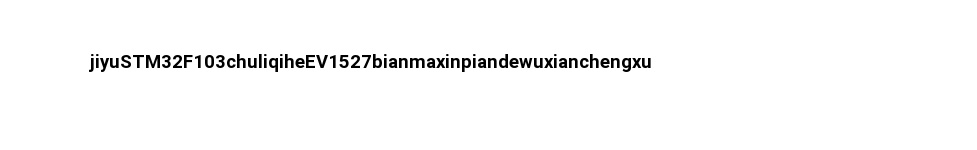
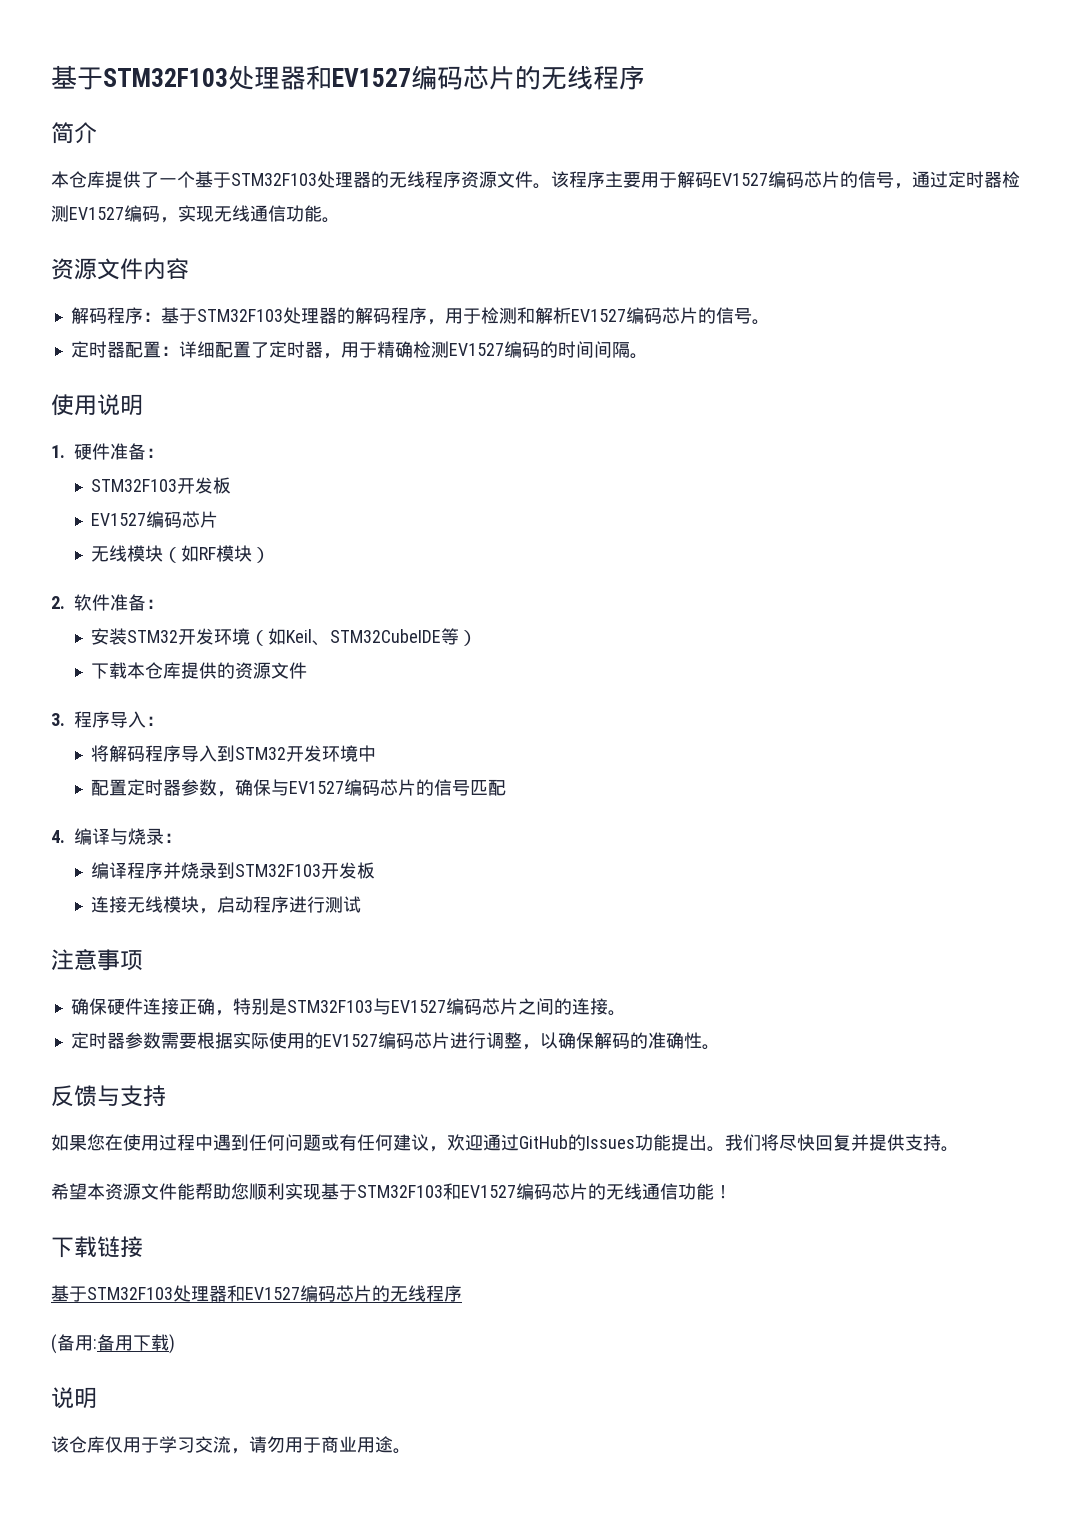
[89,54,652,72] jiyuSTM32F103chuliqiheEV1527bianmaxinpiandewuxianchengxu -> [51,65,645,90] [51,122,97,144] [51,171,1020,189] [51,205,340,223] [51,258,189,280] [70,307,770,325] [70,341,648,359] [51,394,143,416] [51,443,164,460] [91,477,232,494] [91,511,219,528] [91,545,271,563] [51,594,164,611] [91,628,478,646] [91,662,308,679] [51,711,164,728] [91,745,377,762] [91,779,507,797] [51,828,182,845] [91,862,376,879] [91,896,362,914] [51,949,143,971] [70,998,626,1016] [70,1032,720,1050] [51,1085,166,1107] [51,1134,959,1152] [51,1183,732,1200] [51,1236,143,1258] [51,1285,462,1302] [51,1334,175,1354] [51,1387,97,1409] [51,1436,411,1454] 基于STM32F103处理器和EV1527编码芯片的无线程序 // 简介 // 本仓库提供了一个基于STM32F103处理器的无线程序资源文件。该程序主要用于解码EV1527编码芯片的信号，通过定时器检测EV1527编码，实现无线通信功能。 // 资源文件内容 // 解码程序：基于STM32F103处理器的解码程序，用于检测和解析EV1527编码芯片的信号。 // 定时器配置：详细配置了定时器，用于精确检测EV1527编码的时间间隔。 // 使用说明 // 1.硬件准备： // STM32F103开发板 // EV1527编码芯片 // 无线模块（如RF模块） // 2.软件准备： // 安装STM32开发环境（如Keil、STM32CubeIDE等） // 下载本仓库提供的资源文件 // 3.程序导入： // 将解码程序导入到STM32开发环境中 // 配置定时器参数，确保与EV1527编码芯片的信号匹配 // 4.编译与烧录： // 编译程序并烧录到STM32F103开发板 // 连接无线模块，启动程序进行测试 // 注意事项 // 确保硬件连接正确，特别是STM32F103与EV1527编码芯片之间的连接。 // 定时器参数需要根据实际使用的EV1527编码芯片进行调整，以确保解码的准确性。 // 反馈与支持 // 如果您在使用过程中遇到任何问题或有任何建议，欢迎通过GitHub的Issues功能提出。我们将尽快回复并提供支持。 // 希望本资源文件能帮助您顺利实现基于STM32F103和EV1527编码芯片的无线通信功能！ // 下载链接 // 基于STM32F103处理器和EV1527编码芯片的无线程序 // (备用:备用下载) // 说明 // 该仓库仅用于学习交流，请勿用于商业用途。

